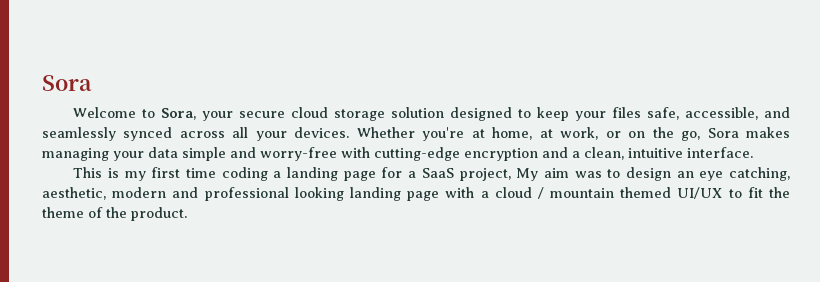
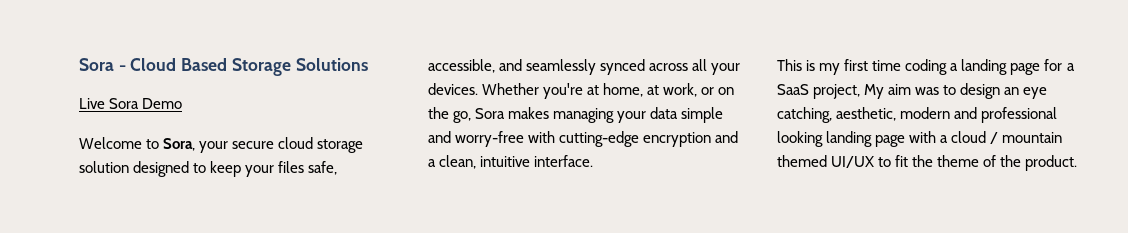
[42,75,92,91] Sora -> [79,58,368,76] [79,98,183,109] Sora - Cloud Based Storage Solutions // Live Sora Demo

